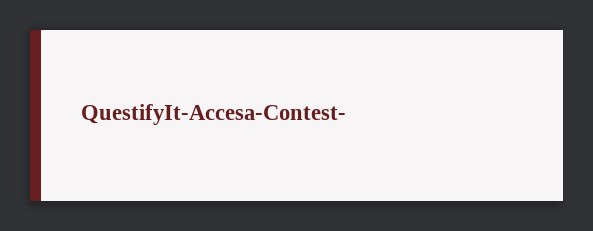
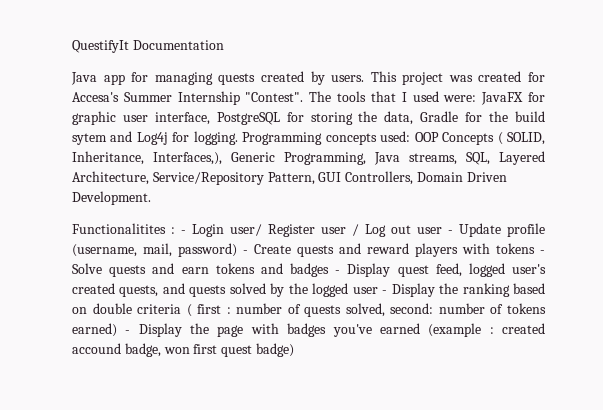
[81,104,346,125] QuestifyIt-Accesa-Contest- -> [72,40,224,53] [71,71,545,85] [72,91,545,105] [72,111,545,125] [72,131,545,145] [72,151,545,165] [72,171,507,185] [72,191,151,205] [72,223,545,237] [72,243,545,257] [72,263,546,277] [72,283,545,297] [72,303,547,317] [72,323,545,337] [72,343,294,357] QuestifyIt Documentation // Java app for managing quests created by users. This project was created for Accesa's Summer Internship "Contest". The tools that I used were: JavaFX for graphic user interface, PostgreSQL for storing the data, Gradle for the build sytem and Log4j for logging. Programming concepts used: OOP Concepts ( SOLID, Inheritance, Interfaces,), Generic Programming, Java streams, SQL, Layered Architecture, Service/Repository Pattern, GUI Controllers, Domain Driven Development. // Functionalitites : - Login user/ Register user / Log out user - Update profile (username, mail, password) - Create quests and reward players with tokens - Solve quests and earn tokens and badges - Display quest feed, logged user's created quests, and quests solved by the logged user - Display the ranking based on double criteria ( first : number of quests solved, second: number of tokens earned) - Display the page with badges you've earned (example : created accound badge, won first quest badge)

